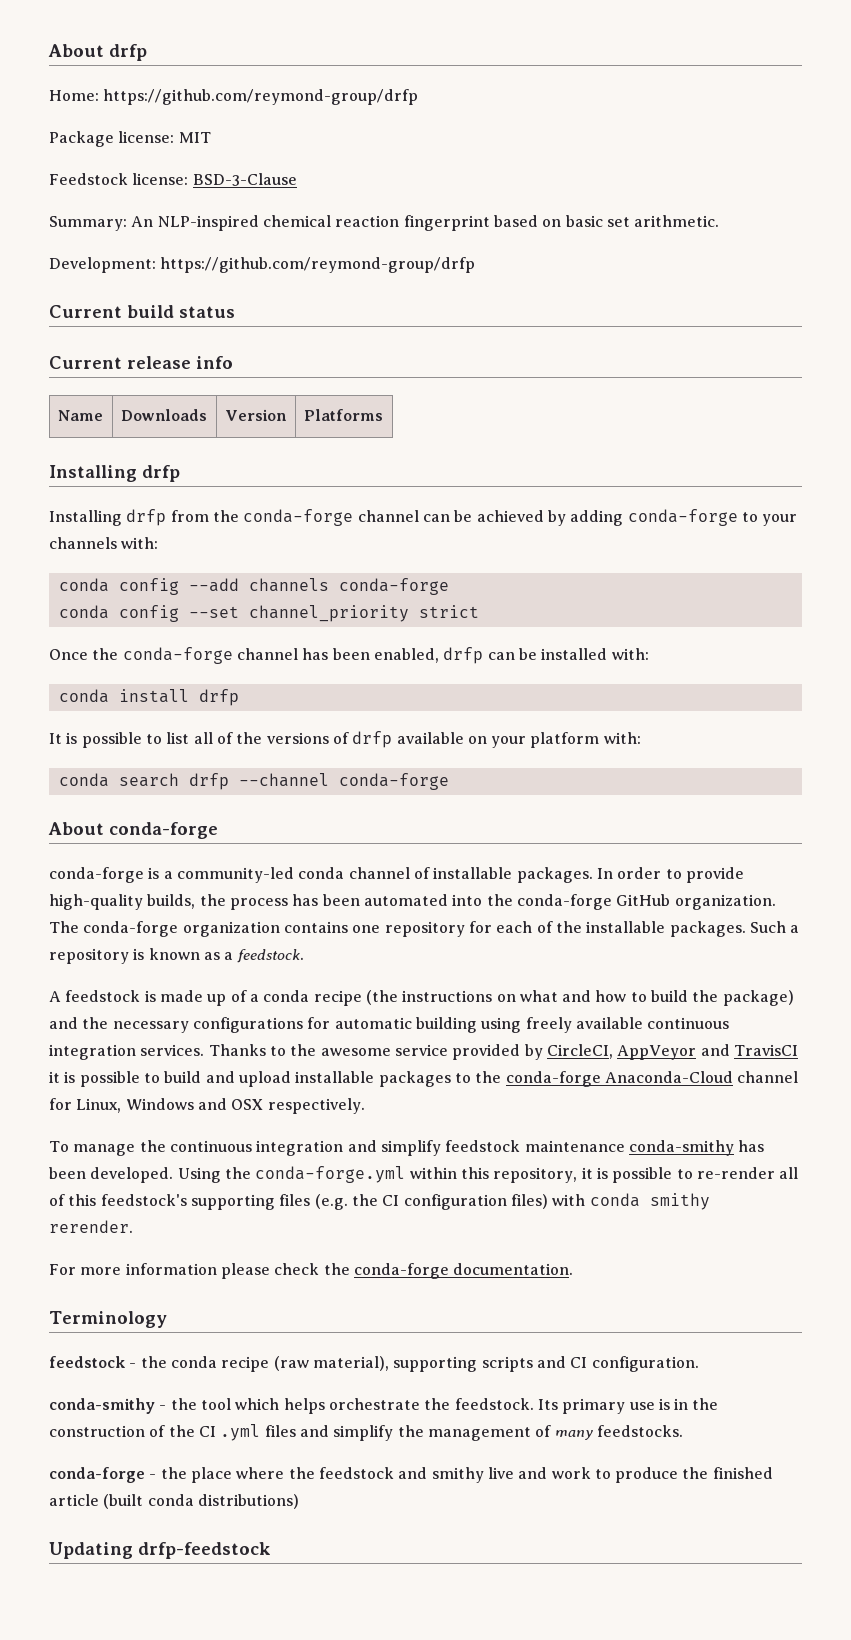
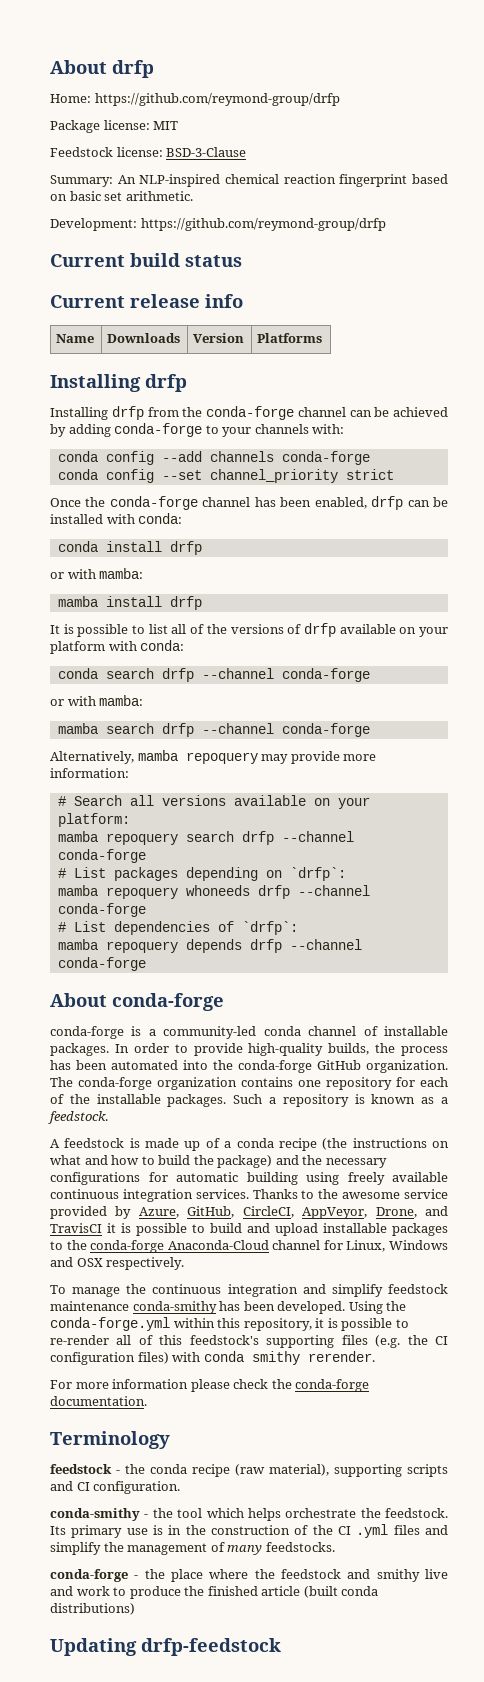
[611,648,649,660] with: -> [106,513,183,524] with conda:
(239, 697) none -> [50,568,144,579] [57,596,202,610] // or with mamba: // mamba install drfp
[603,732,641,744] with: -> [108,640,185,651] with conda:
(449, 781) none -> [50,695,144,706] [57,723,370,737] [50,750,377,764] [50,768,129,778] [57,795,370,809] [57,813,130,827] [57,831,354,845] [57,849,146,863] [57,867,346,881] [57,885,370,899] [57,903,146,917] [57,921,298,935] [57,939,362,953] [57,957,146,971] // or with mamba: // mamba search drfp --channel conda-forge // Alternatively, mamba repoquery may provide more information: // # Search all versions available on your platform: // mamba repoquery search drfp --channel conda-forge // # List packages depending on `drfp`: // mamba repoquery whoneeds drfp --channel conda-forge // # List dependencies of `drfp`: // mamba repoquery depends drfp --channel conda-forge
[546,1044,697,1060] CircleCI, AppVeyor -> [138,1206,417,1219] Azure, GitHub, CircleCI, AppVeyor, Drone,

